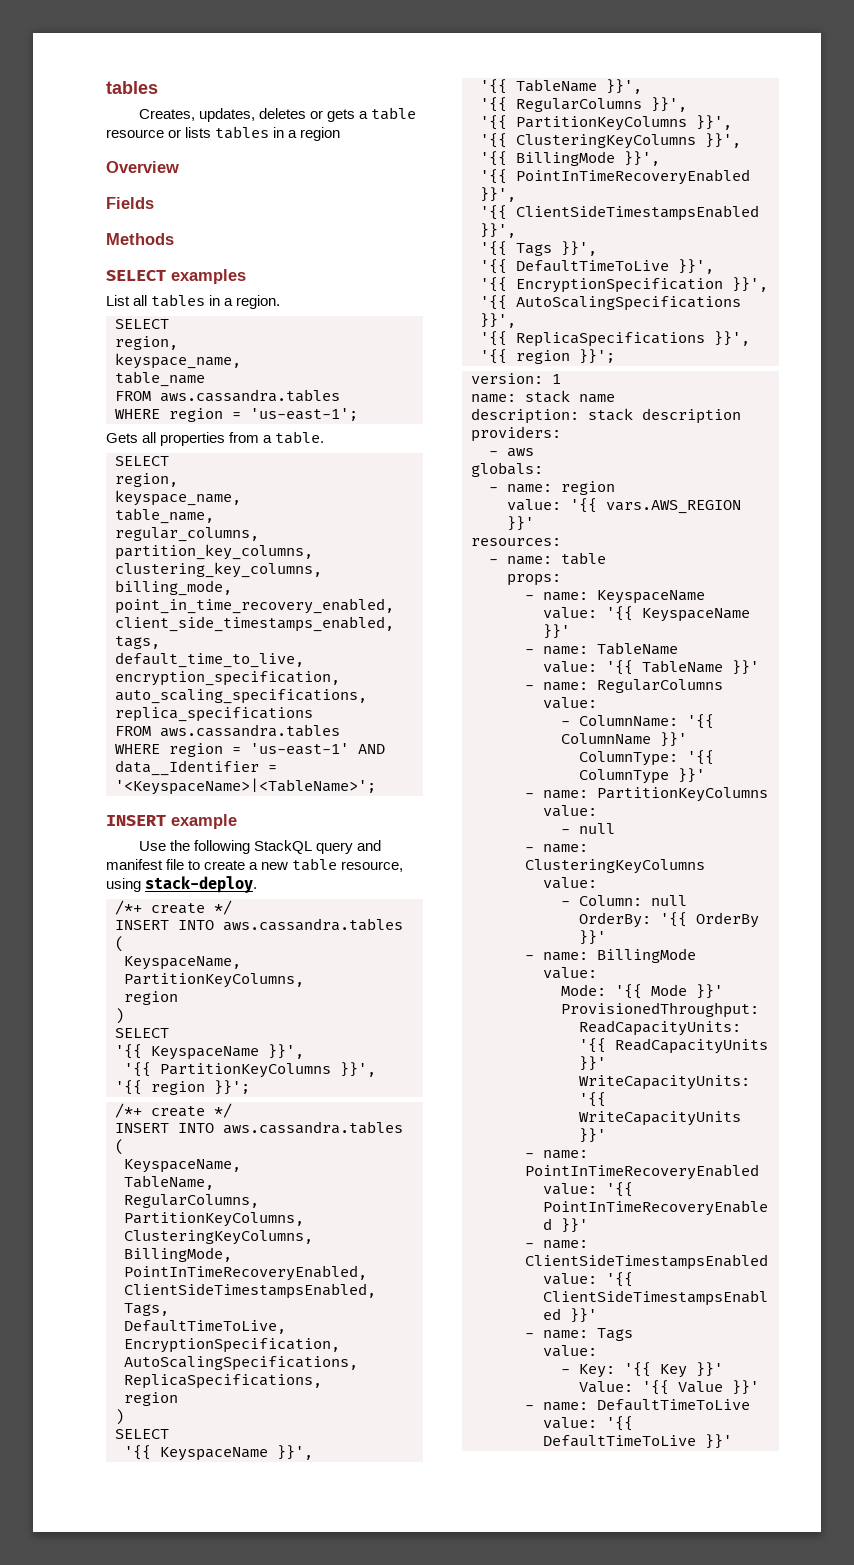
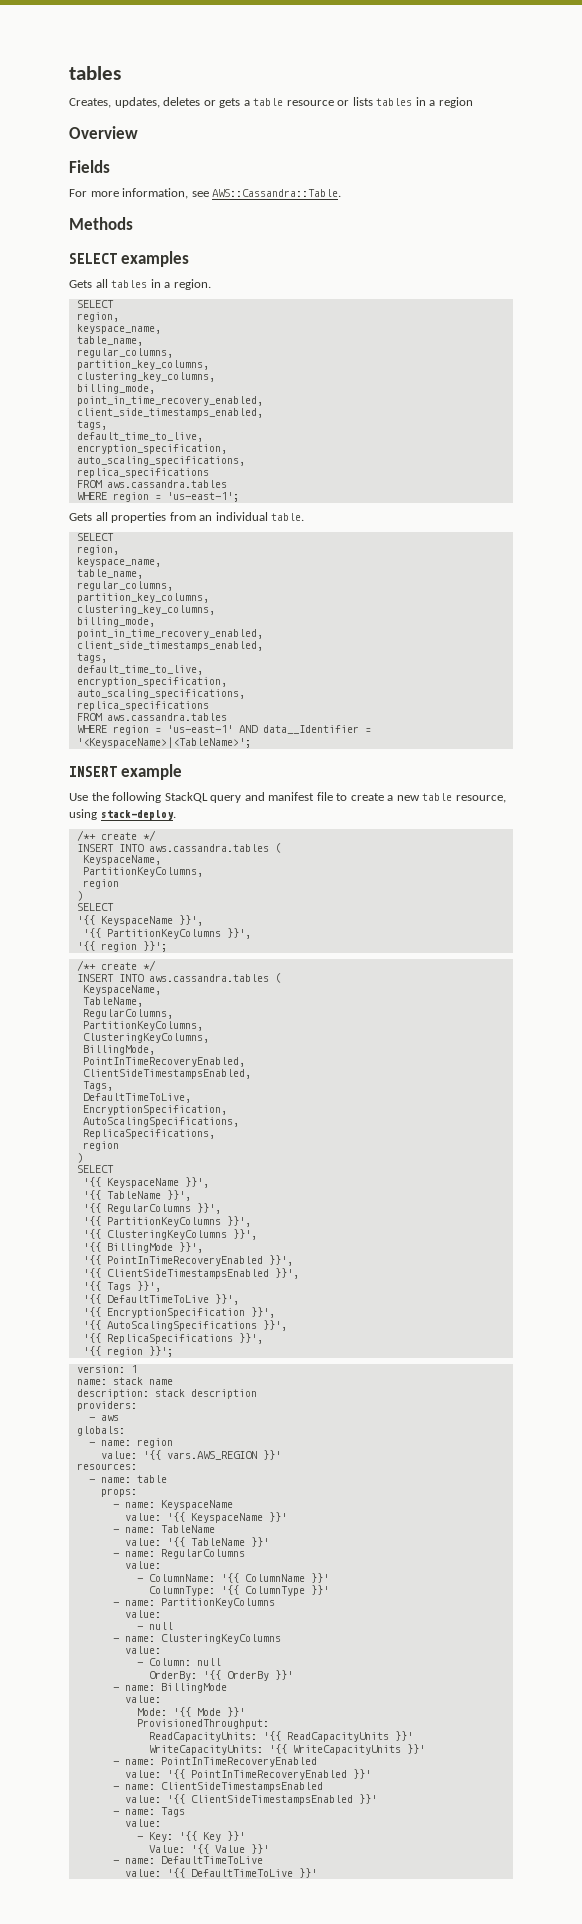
(154, 203) none -> [69,188,342,199] // For more information, see AWS::Cassandra::Table.
[106,295,130,306] List -> [69,280,92,288] Gets
[115,371,205,387] table_name -> [76,336,143,346] [76,348,173,358] [76,360,209,370] [76,372,215,382] [76,384,155,394] [76,396,263,406] [76,408,263,418] [76,420,107,430] [76,432,203,442] [76,444,227,454] [76,456,245,466] [76,468,209,478] table_name, // regular_columns, // partition_key_columns, // clustering_key_columns, // billing_mode, // point_in_time_recovery_enabled, // client_side_timestamps_enabled, // tags, // default_time_to_live, // encryption_specification, // auto_scaling_specifications, // replica_specifications
[263,435,273,443] a -> [199,512,268,521] an individual

